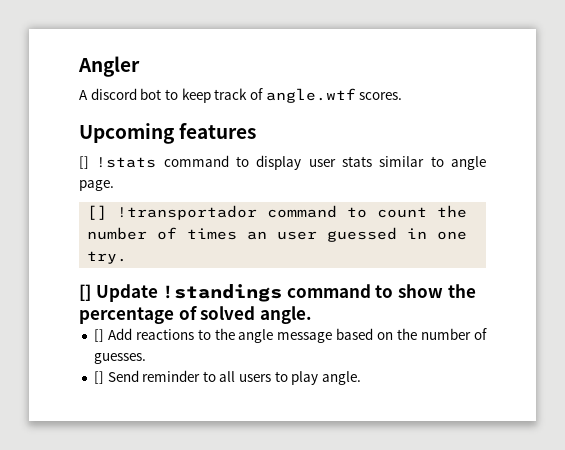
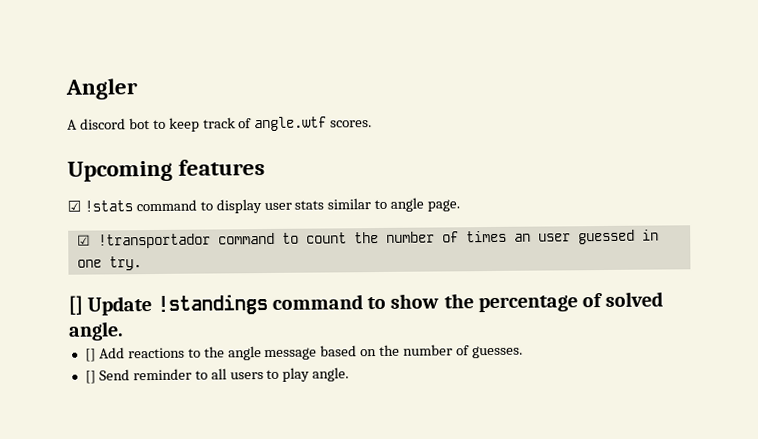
[79,156,89,169] [] -> [67,200,81,212] ☑
[87,205,108,220] [] -> [76,234,91,246] ☑

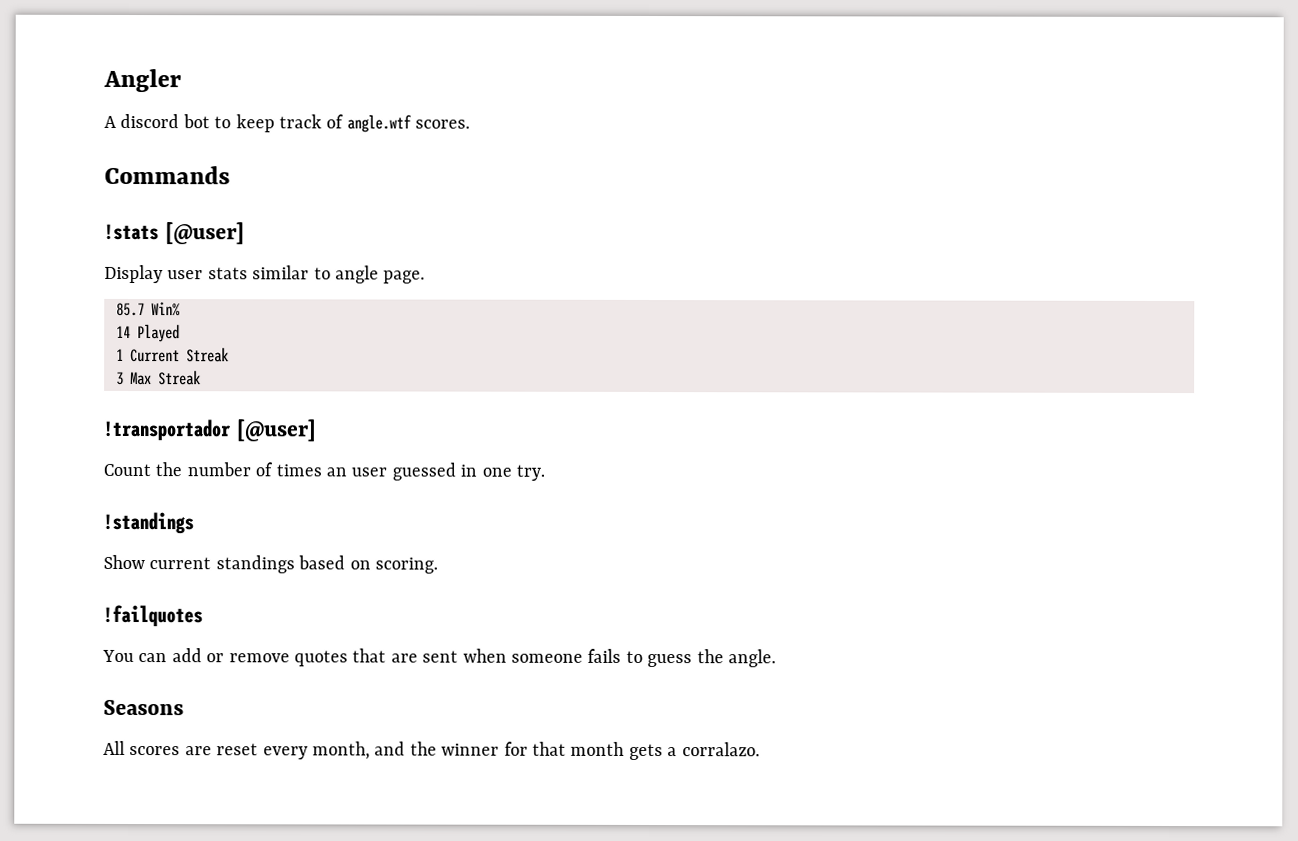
[67,159,266,182] [67,199,262,214] Upcoming features // ☑ !stats command to display -> [104,165,230,185] [104,222,245,245] [104,264,163,284] Commands // !stats [@user] // Display
[76,232,347,249] ☑ !transportador command to count -> [116,302,180,317] [116,324,180,343] [116,347,229,363] [116,370,201,386] [103,418,317,442] [103,463,151,477] 85.7 Win% // 14 Played // 1 Current Streak // 3 Max Streak // !transportador [@user] // Count
[68,295,153,316] [] Update -> (545, 472) none
[271,291,664,313] [68,321,124,341] [84,344,523,362] [84,367,350,384] command to show the percentage of solved angle. // [] Add reactions to the angle message based on the number of guesses. // [] Send reminder to all users to play angle. -> [103,554,438,574] [103,604,203,628] [102,648,776,668] [103,699,184,716] [103,740,760,761] // Show current standings based on scoring. // !failquotes // You can add or remove quotes that are sent when someone fails to guess the angle. // Seasons // All scores are reset every month, and the winner for that month gets a corralazo.

